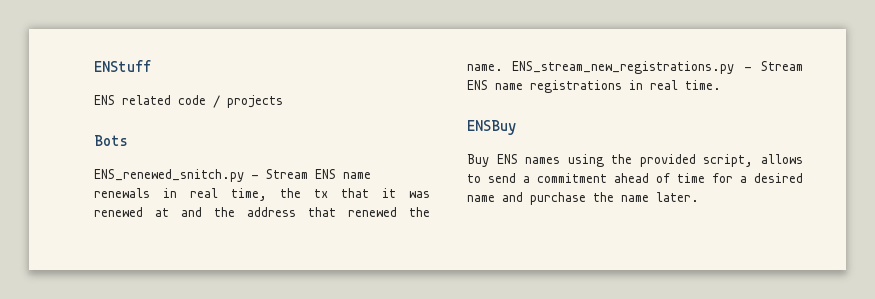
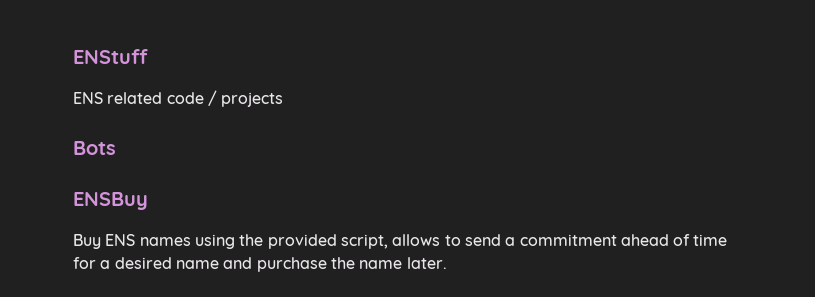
[94,169,371,182] [94,188,430,201] [94,207,430,217] [467,61,803,74] [467,80,721,93] // ENS_renewed_snitch.py - Stream ENS name renewals in real time, the tx that it was renewed at and the address that renewed the name. ENS_stream_new_registrations.py - Stream ENS name registrations in real time. -> (116, 148) none

